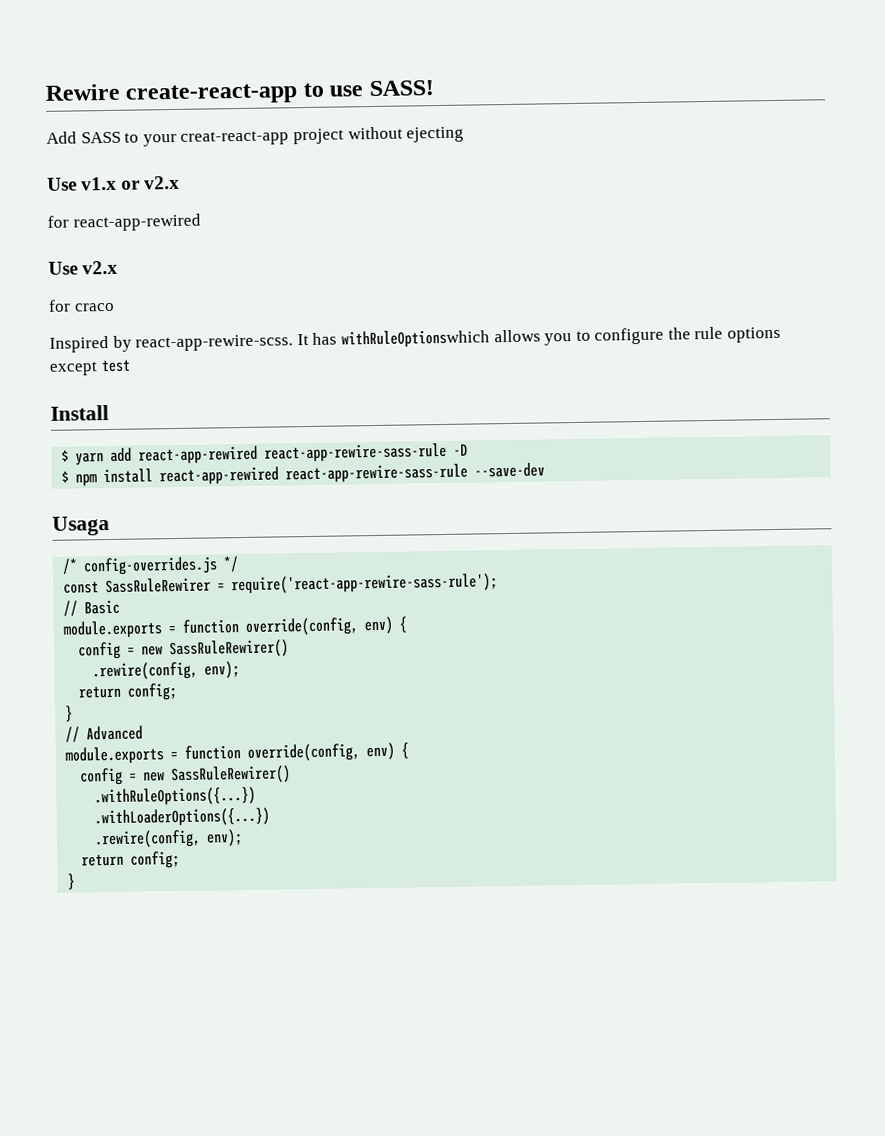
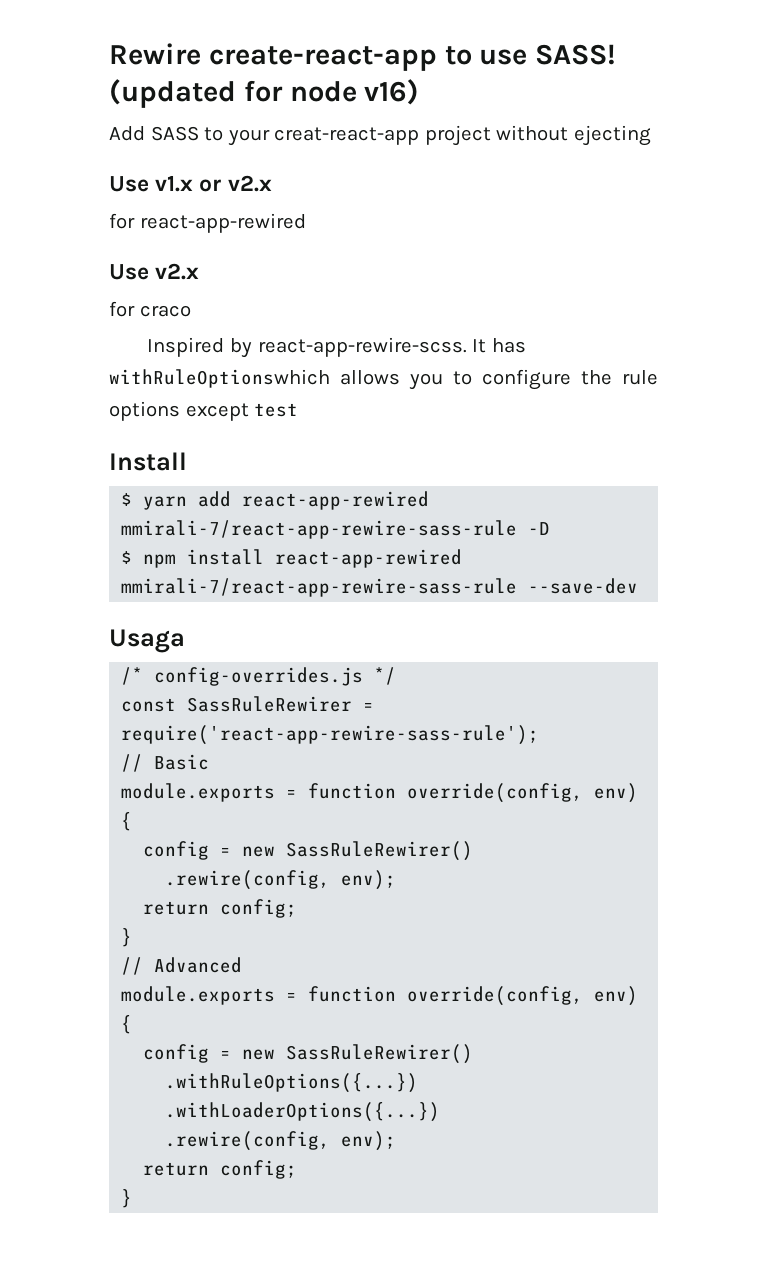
(434, 88) none -> [109,79,420,108] (updated for node v16)
[264,442,448,463] react-app-rewire-sass-rule -> [121,520,518,539] mmirali-7/react-app-rewire-sass-rule
[285,463,469,484] react-app-rewire-sass-rule -> [121,578,518,597] mmirali-7/react-app-rewire-sass-rule

